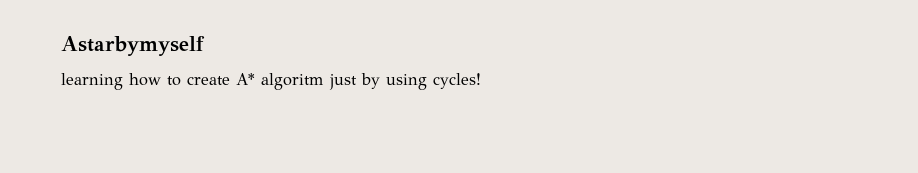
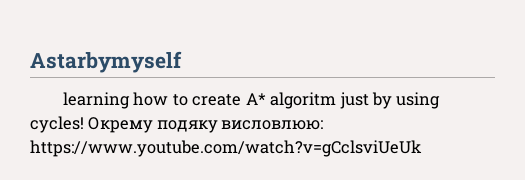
(481, 81) none -> [88,117,324,133] [30,140,422,157] Окрему подяку висловлюю: https://www.youtube.com/watch?v=gCclsviUeUk

